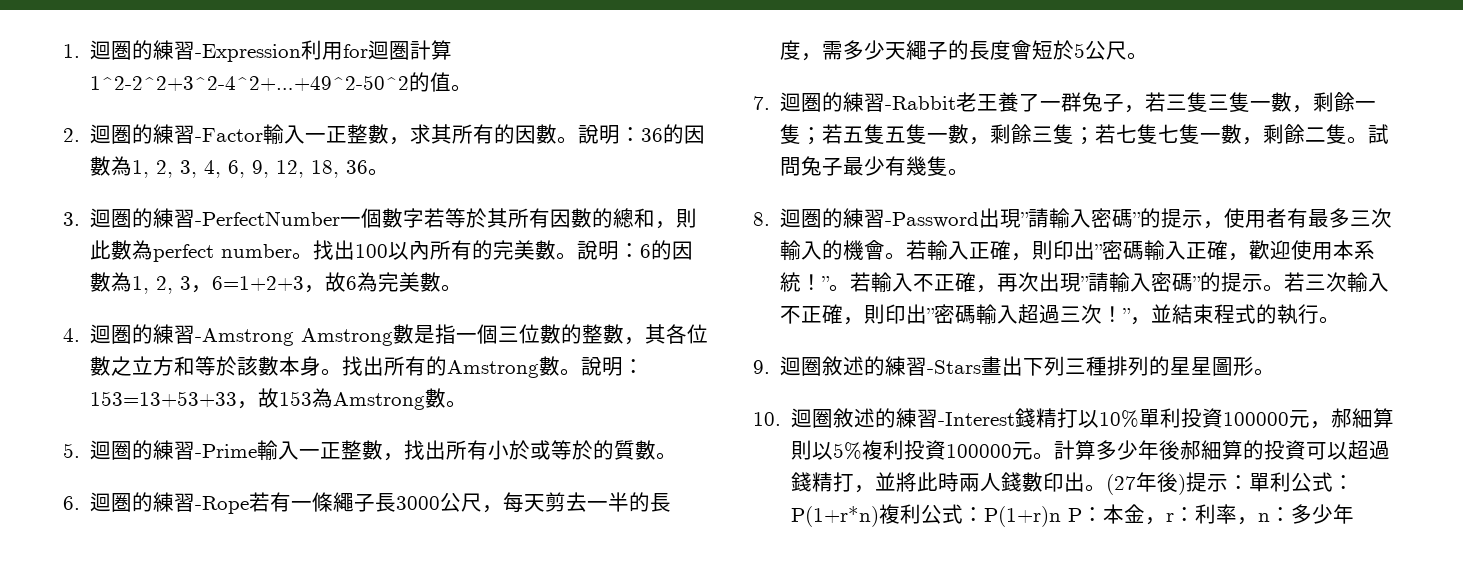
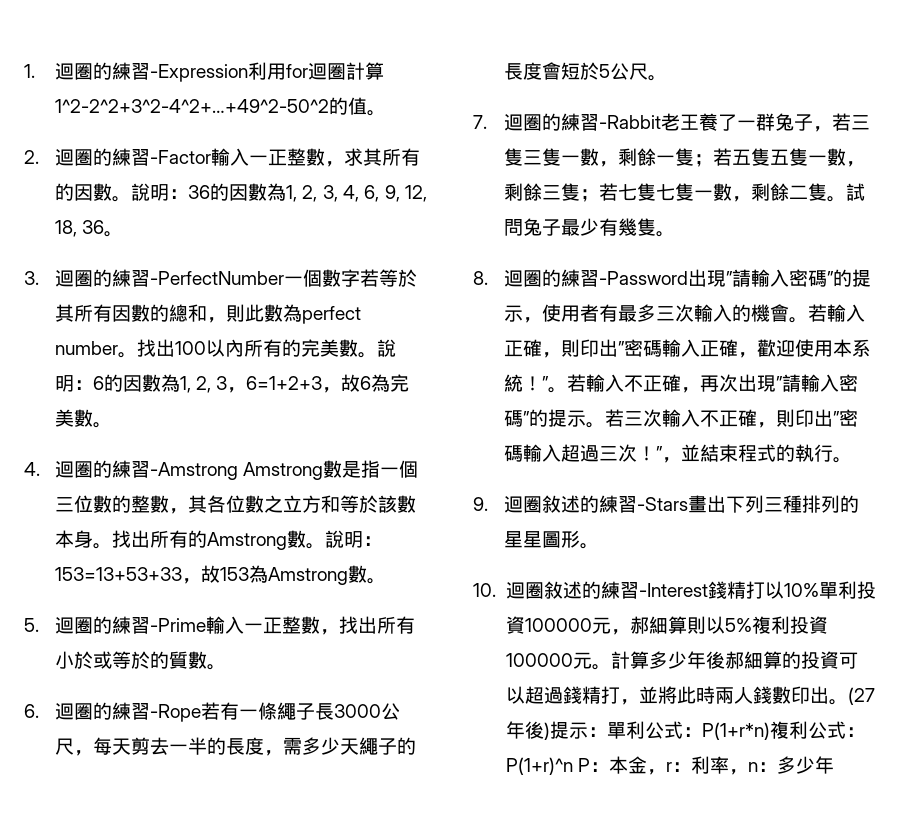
[984,506,1062,527] P(1+r)n -> [505,757,573,775] P(1+r)^n

